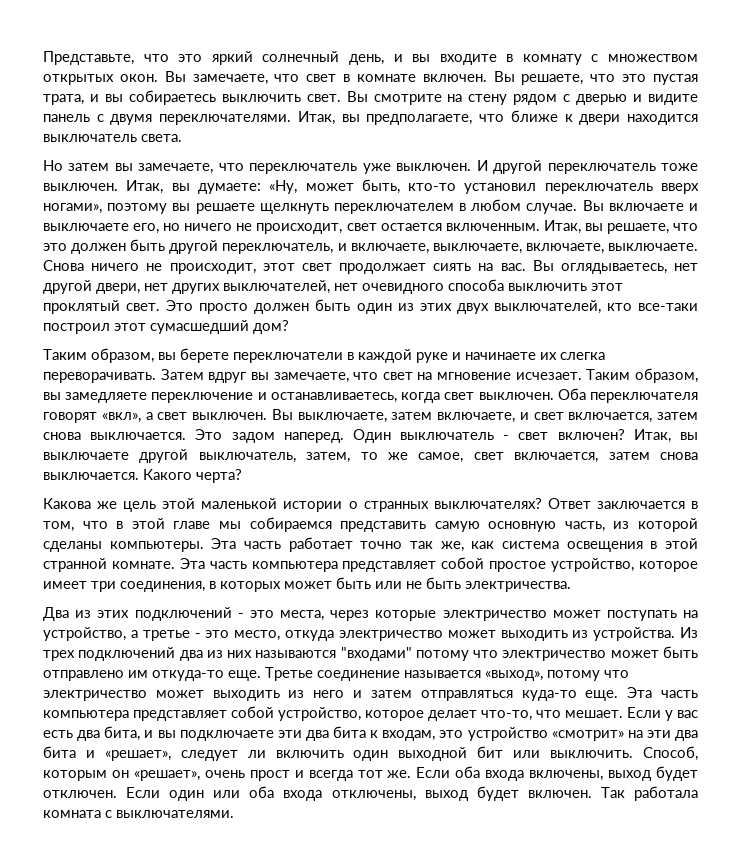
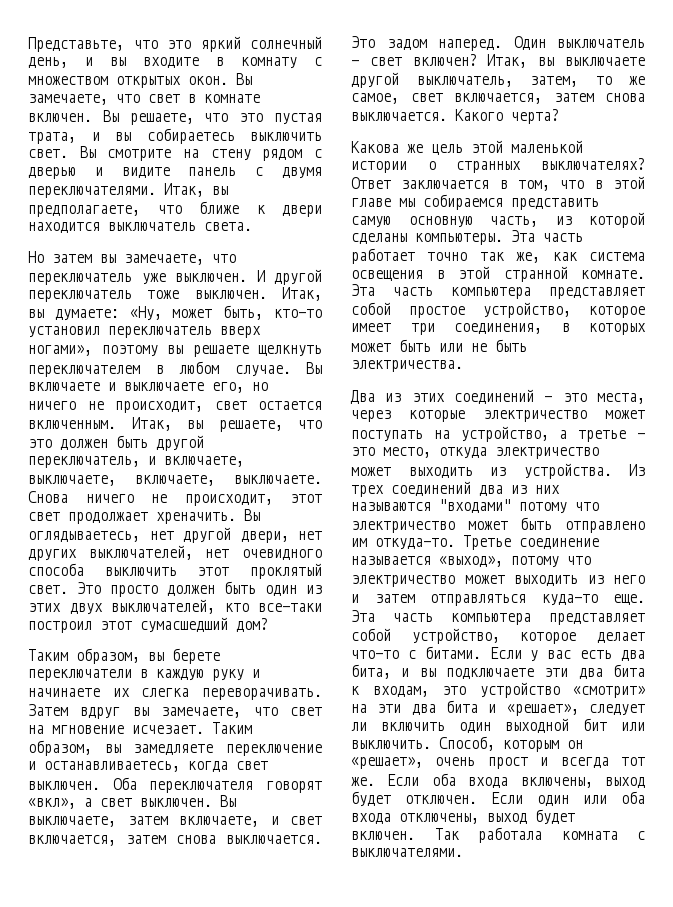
[433,263,526,271] сиять на вас. -> [156,512,236,524] хреначить.
[358,349,448,363] каждой руке -> [156,669,244,681] каждую руку
[134,607,232,621] подключений -> [454,389,534,404] соединений
[78,647,176,661] подключений -> [391,481,471,496] соединений
[152,670,261,681] откуда-то еще. -> [375,538,455,550] откуда-то.
[481,710,623,721] что-то, что мешает. -> [351,646,481,659] что-то с битами.

